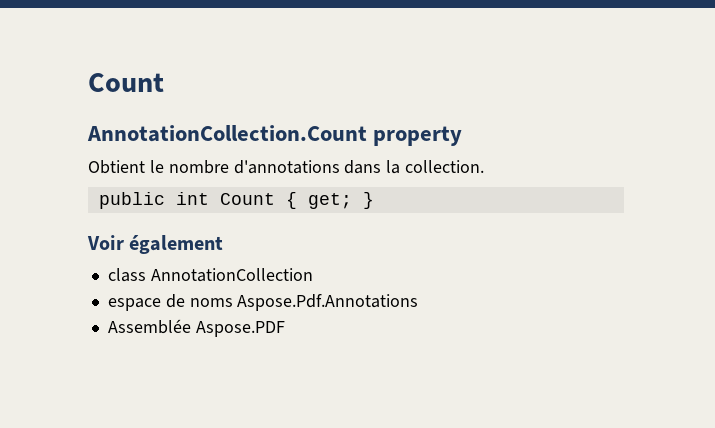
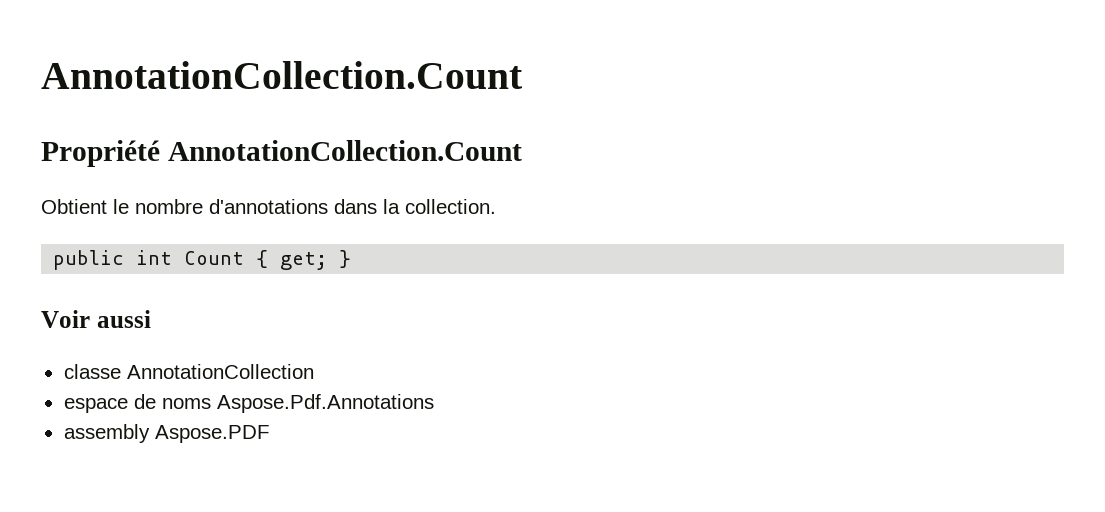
[88,73,164,92] [87,125,463,146] Count // AnnotationCollection.Count property -> [41,61,522,89] [41,140,522,167] AnnotationCollection.Count // Propriété AnnotationCollection.Count
[129,235,224,254] [107,268,146,282] également // class -> [96,310,151,328] [63,364,121,379] aussi // classe
[107,319,191,334] Assemblée -> [63,424,150,443] assembly

